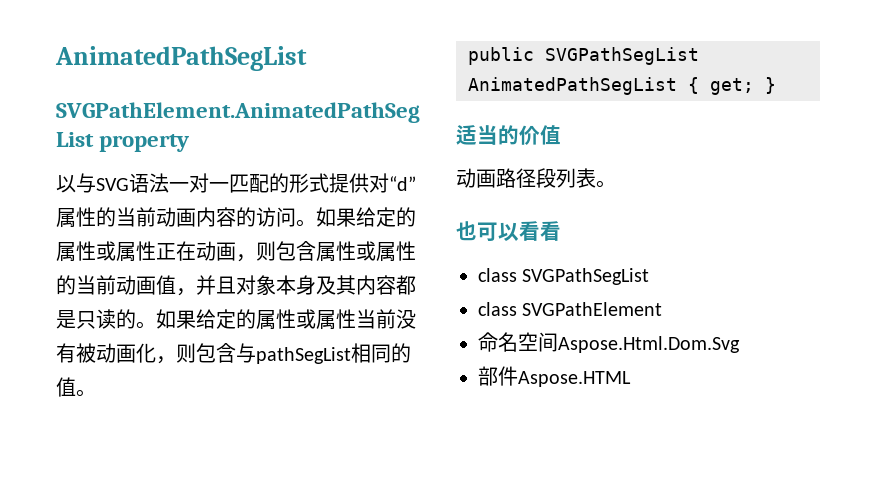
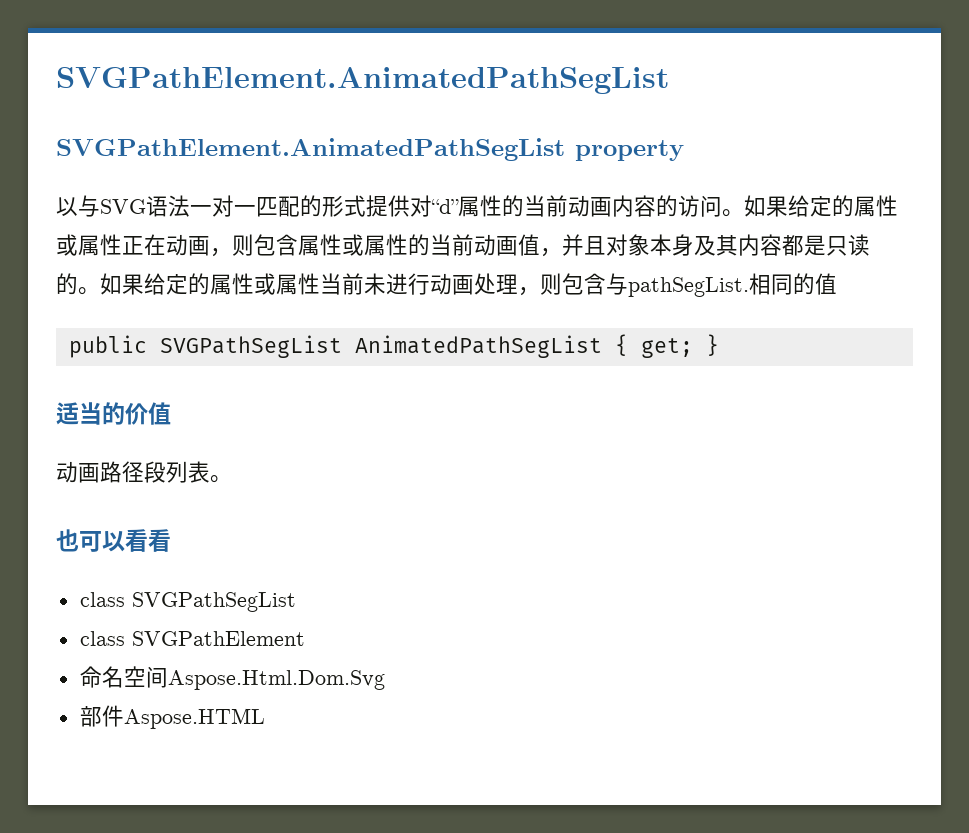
[55,46,307,71] AnimatedPathSegList -> [56,67,669,94] SVGPathElement.AnimatedPathSegList
[396,309,416,329] [56,343,156,363] 没有被动画化 -> [364,273,518,295] 未进行动画处理
[256,347,351,364] pathSegList -> [628,277,749,297] pathSegList.
[76,389,96,397] 。 -> (837, 284) none

